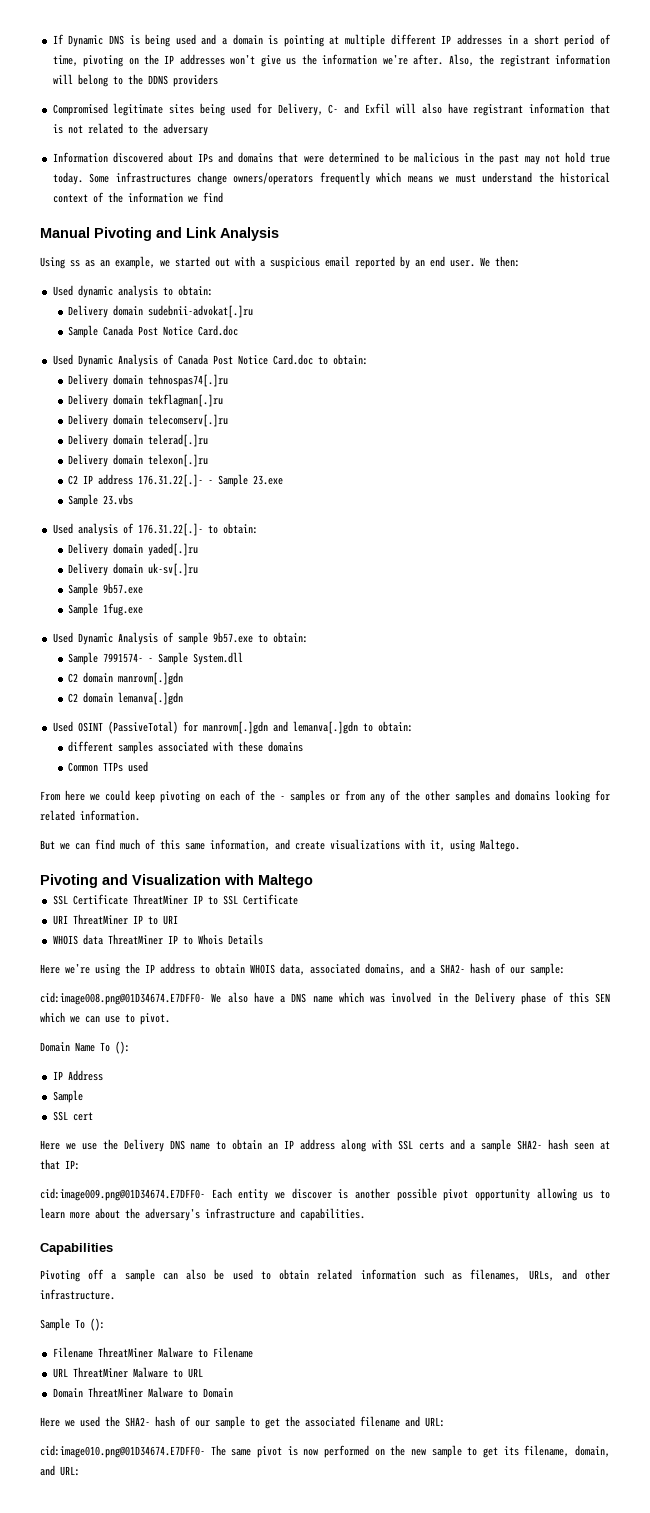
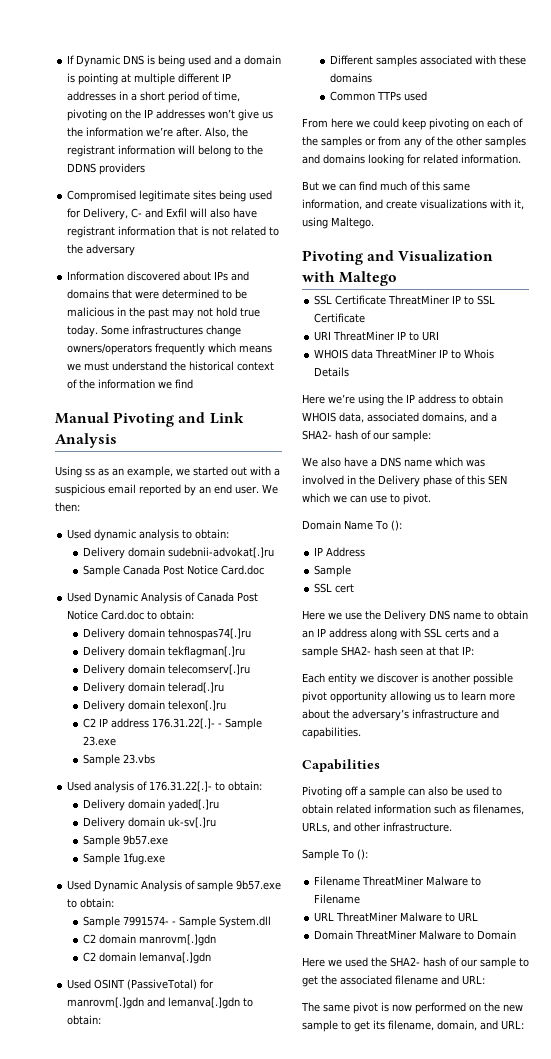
[68,741,114,752] different -> [329,55,373,65] Different
[280,796,285,800] - -> (318, 141) none
[40,992,205,1005] cid:image008.png@01D34674.E7DFF0- -> (431, 436) none
[40,1188,205,1201] cid:image009.png@01D34674.E7DFF0- -> (474, 650) none
[40,1445,205,1458] cid:image010.png@01D34674.E7DFF0- -> (485, 980) none

